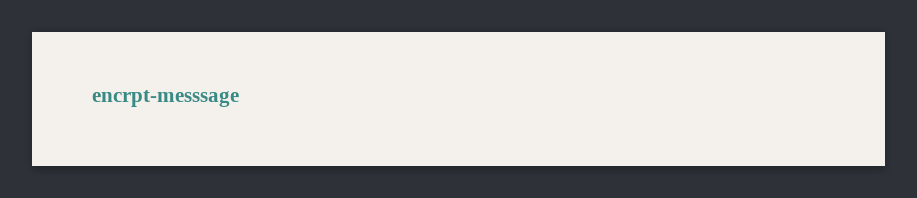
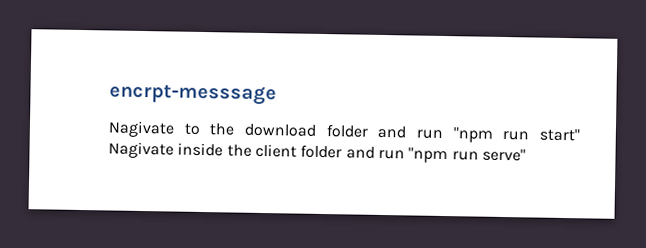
(239, 98) none -> [108,120,580,143] [108,141,526,164] // Nagivate to the download folder and run "npm run start" Nagivate inside the client folder and run "npm run serve"

